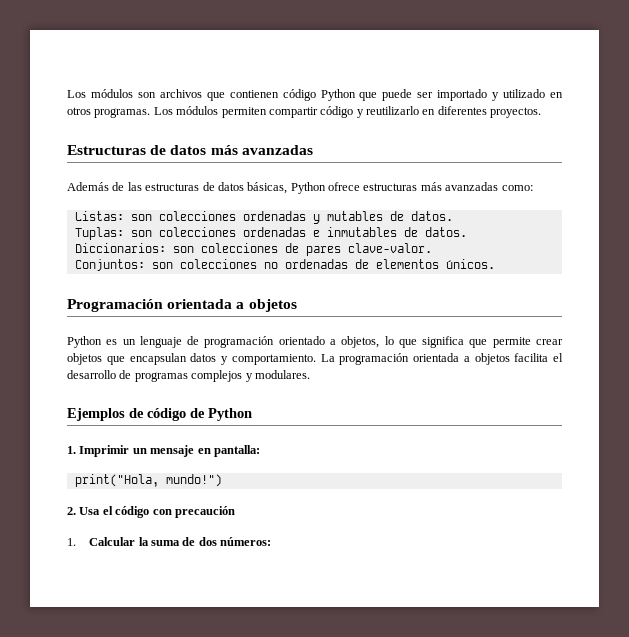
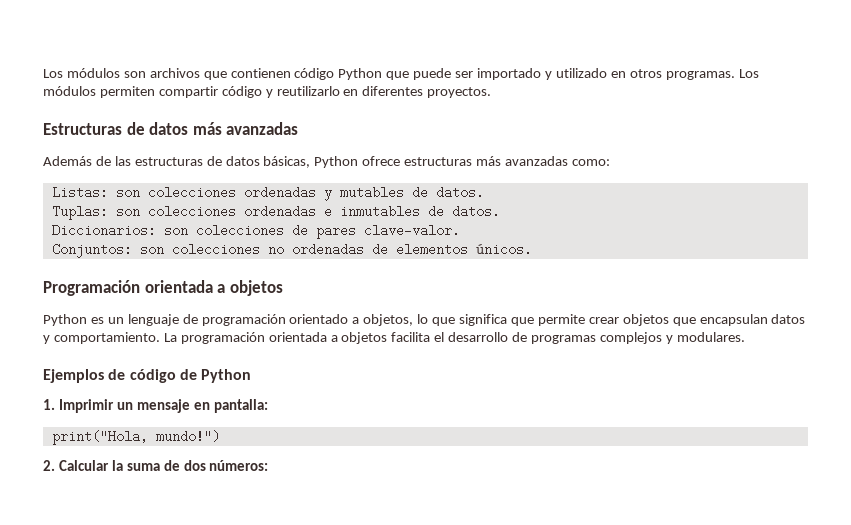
[79,506,235,518] [67,538,76,546] Usa el código con precaución // 1. -> (55, 465) none

